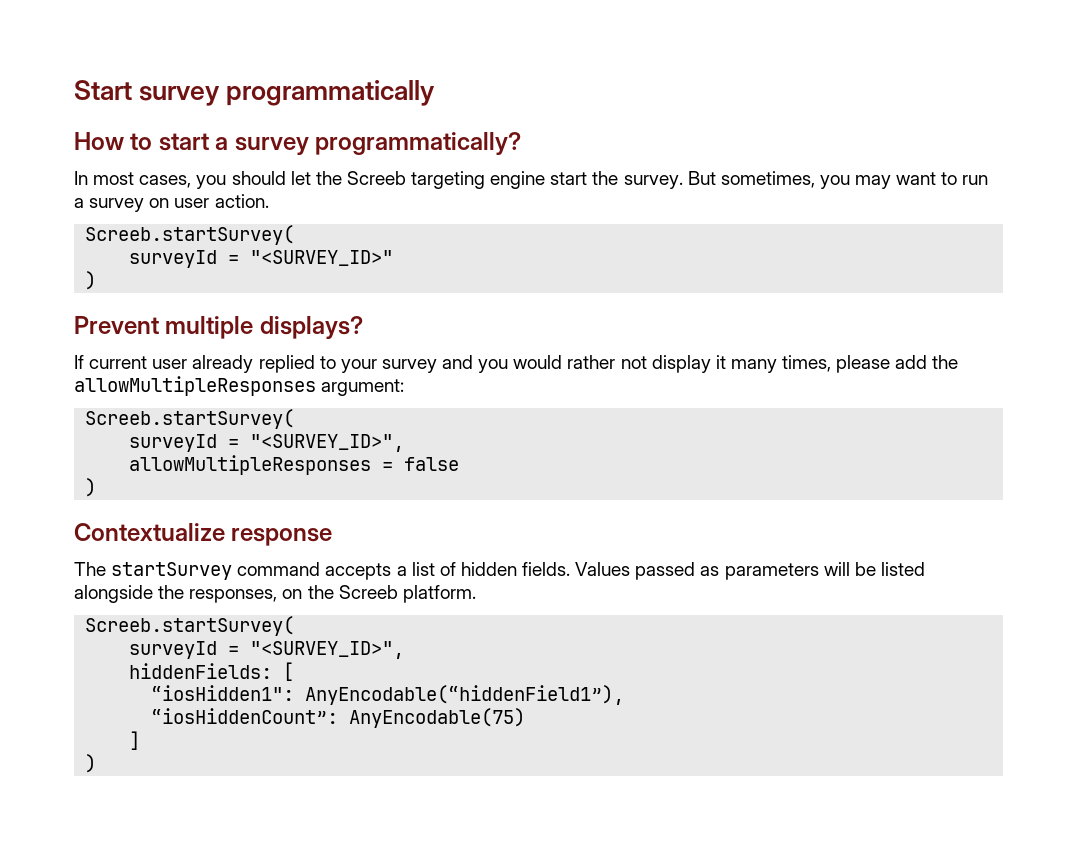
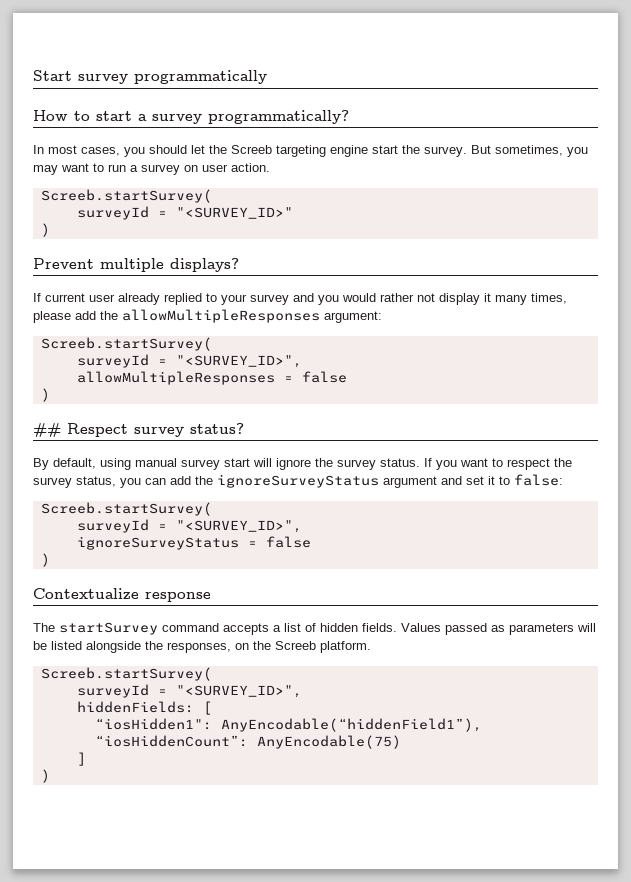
(97, 487) none -> [33,423,244,437] [33,458,572,470] [33,474,563,488] [40,502,212,516] [76,519,302,533] [76,536,311,550] [40,553,50,567] // ## Respect survey status? // By default, using manual survey start will ignore the survey status. If you want to respect the survey status, you can add the ignoreSurveyStatus argument and set it to false: // Screeb.startSurvey( // surveyId = "<SURVEY_ID>", // ignoreSurveyStatus = false // )

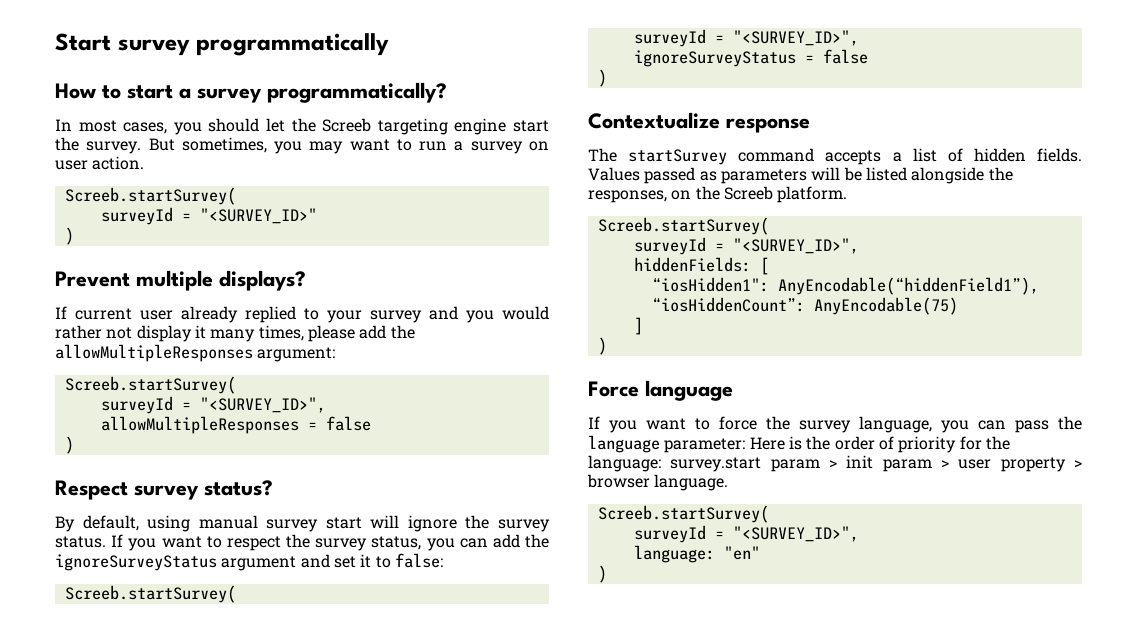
[33,423,61,437] ## -> (74, 445) none
(50, 776) none -> [588,380,733,401] [588,416,1082,433] [588,435,1010,453] [588,455,1082,472] [587,474,729,491] [597,505,769,523] [633,525,859,543] [633,545,760,563] [597,565,607,583] // Force language // If you want to force the survey language, you can pass the language parameter: Here is the order of priority for the language: survey.start param > init param > user property > browser language. // Screeb.startSurvey( // surveyId = "<SURVEY_ID>", // language: "en" // )

